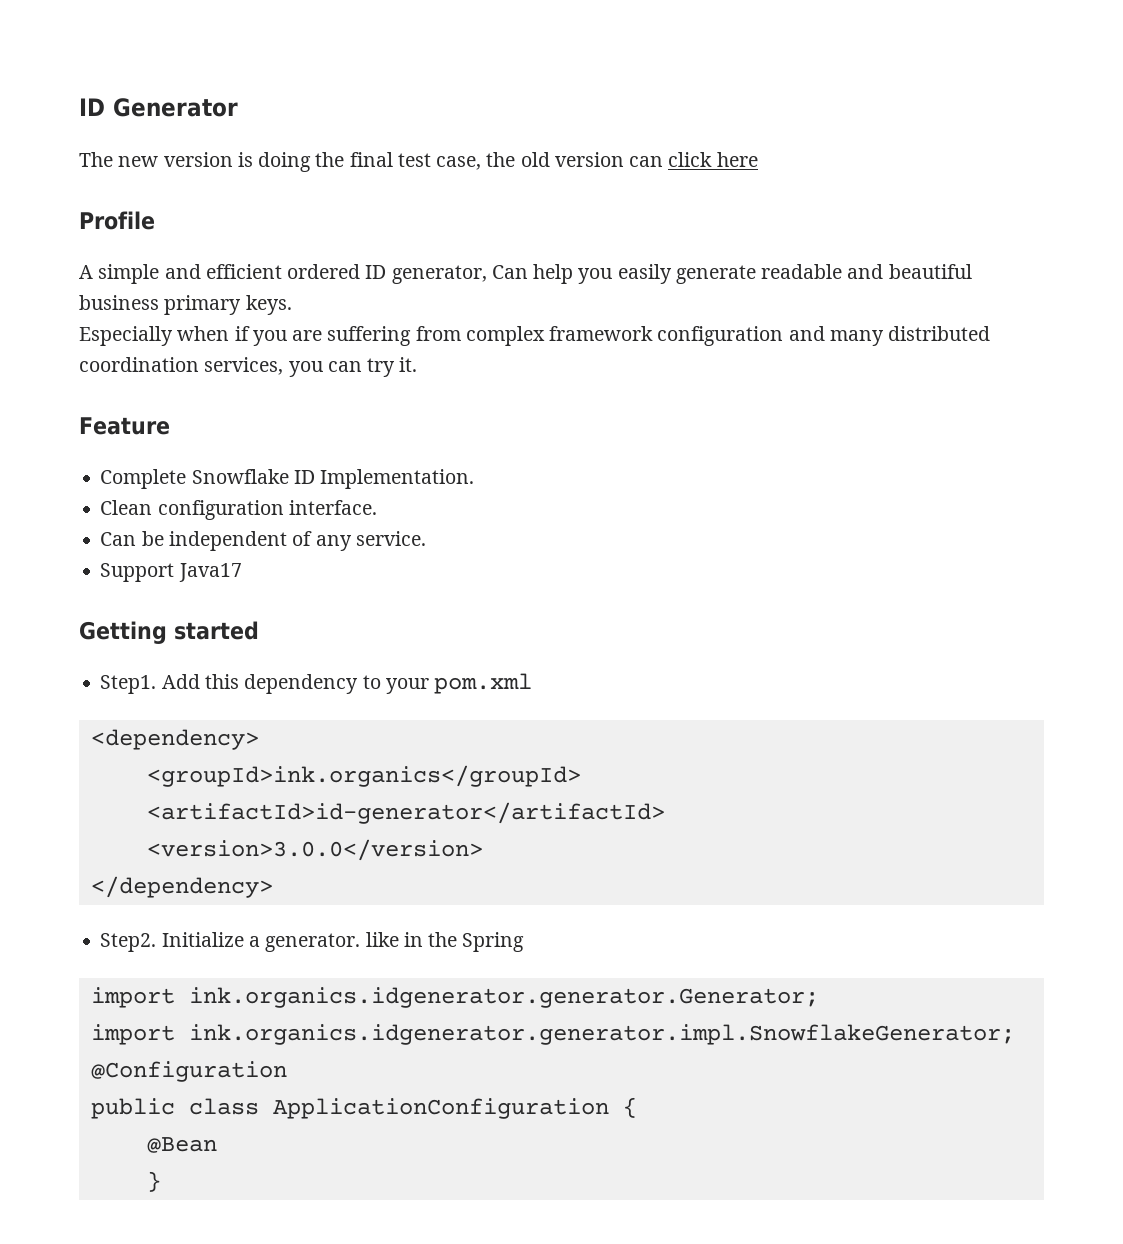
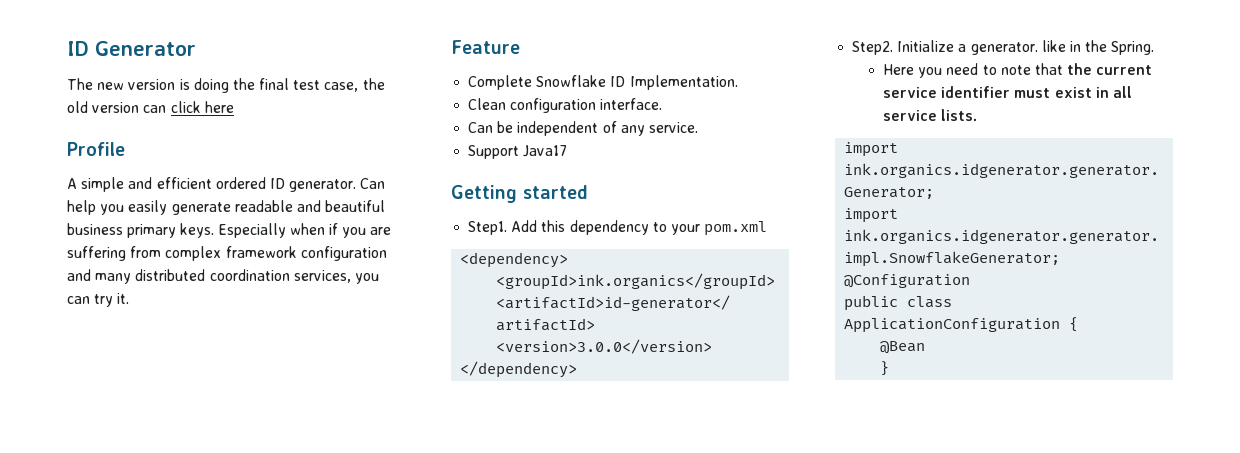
[391,265,487,284] generator, -> [289,179,357,192] generator.
(292, 305) // -> (215, 230) none
[462,932,525,952] Spring -> [1111,41,1155,55] [882,63,1153,78] [882,86,1132,98] [882,109,978,121] Spring. // Here you need to note that the current service identifier must exist in all service lists.

